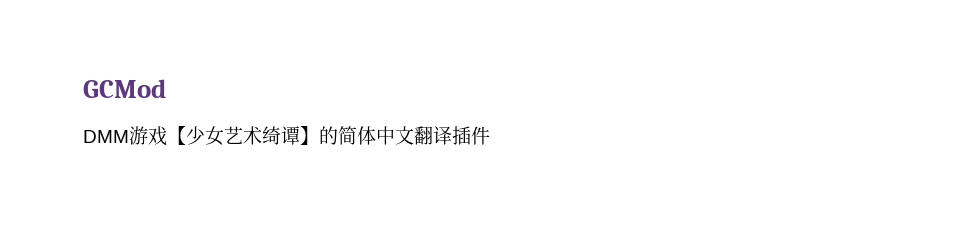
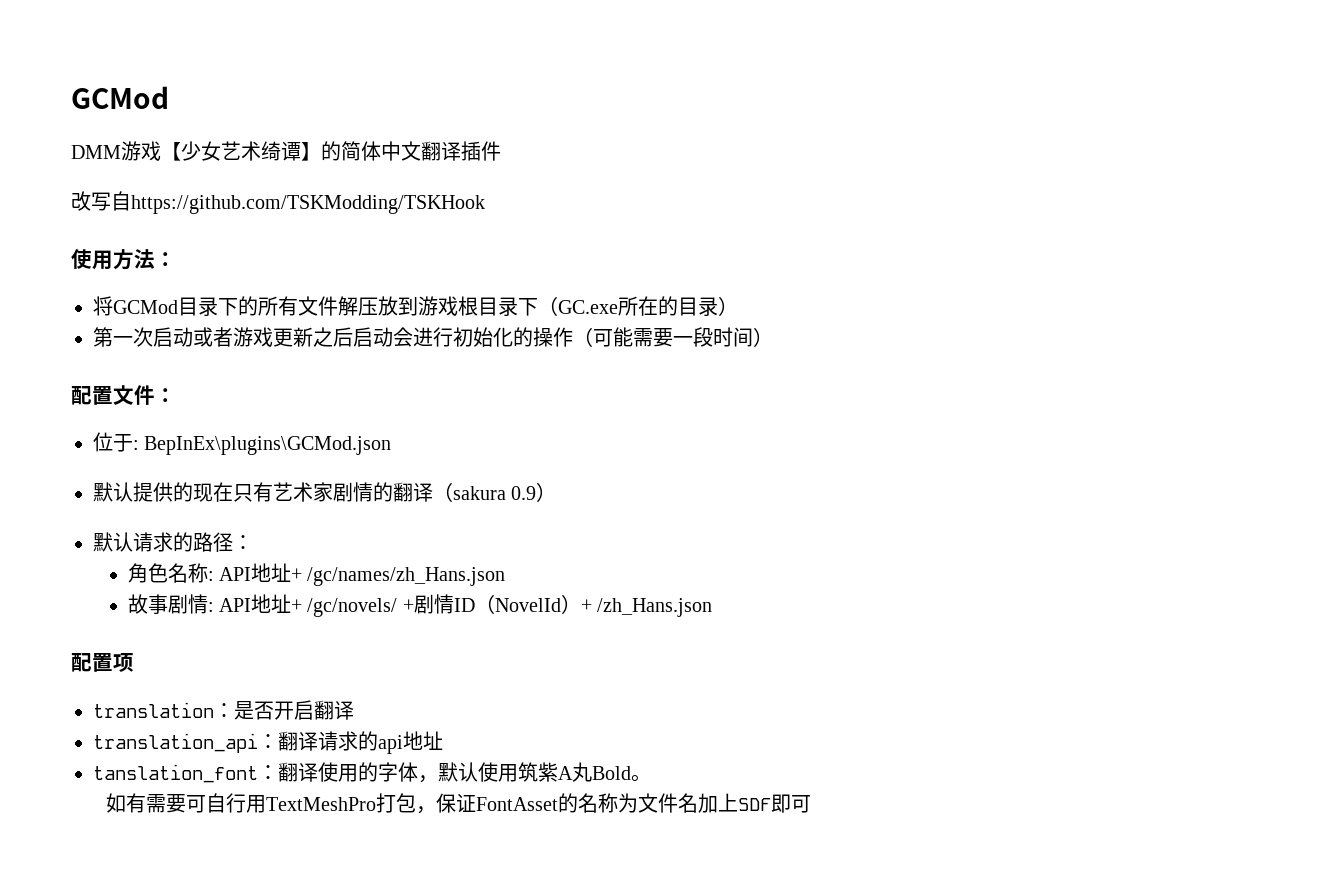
(490, 135) none -> [71,191,485,214] [71,249,176,270] [93,296,738,316] [93,327,773,347] [71,385,176,405] [93,432,392,455] [93,482,557,502] [93,532,253,552] [127,563,506,586] [127,594,713,617] [71,653,134,672] [93,700,354,720] [93,731,443,754] [93,762,651,783] [105,793,811,814] // 改写自https://github.com/TSKModding/TSKHook // 使用方法： // 将GCMod目录下的所有文件解压放到游戏根目录下（GC.exe所在的目录） // 第一次启动或者游戏更新之后启动会进行初始化的操作（可能需要一段时间） // 配置文件： // 位于: BepInEx\plugins\GCMod.json // 默认提供的现在只有艺术家剧情的翻译（sakura 0.9） // 默认请求的路径： // 角色名称: API地址+ /gc/names/zh_Hans.json // 故事剧情: API地址+ /gc/novels/ +剧情ID（NovelId）+ /zh_Hans.json // 配置项 // translation：是否开启翻译 // translation_api：翻译请求的api地址 // tanslation_font：翻译使用的字体，默认使用筑紫A丸Bold。 // 如有需要可自行用TextMeshPro打包，保证FontAsset的名称为文件名加上SDF即可

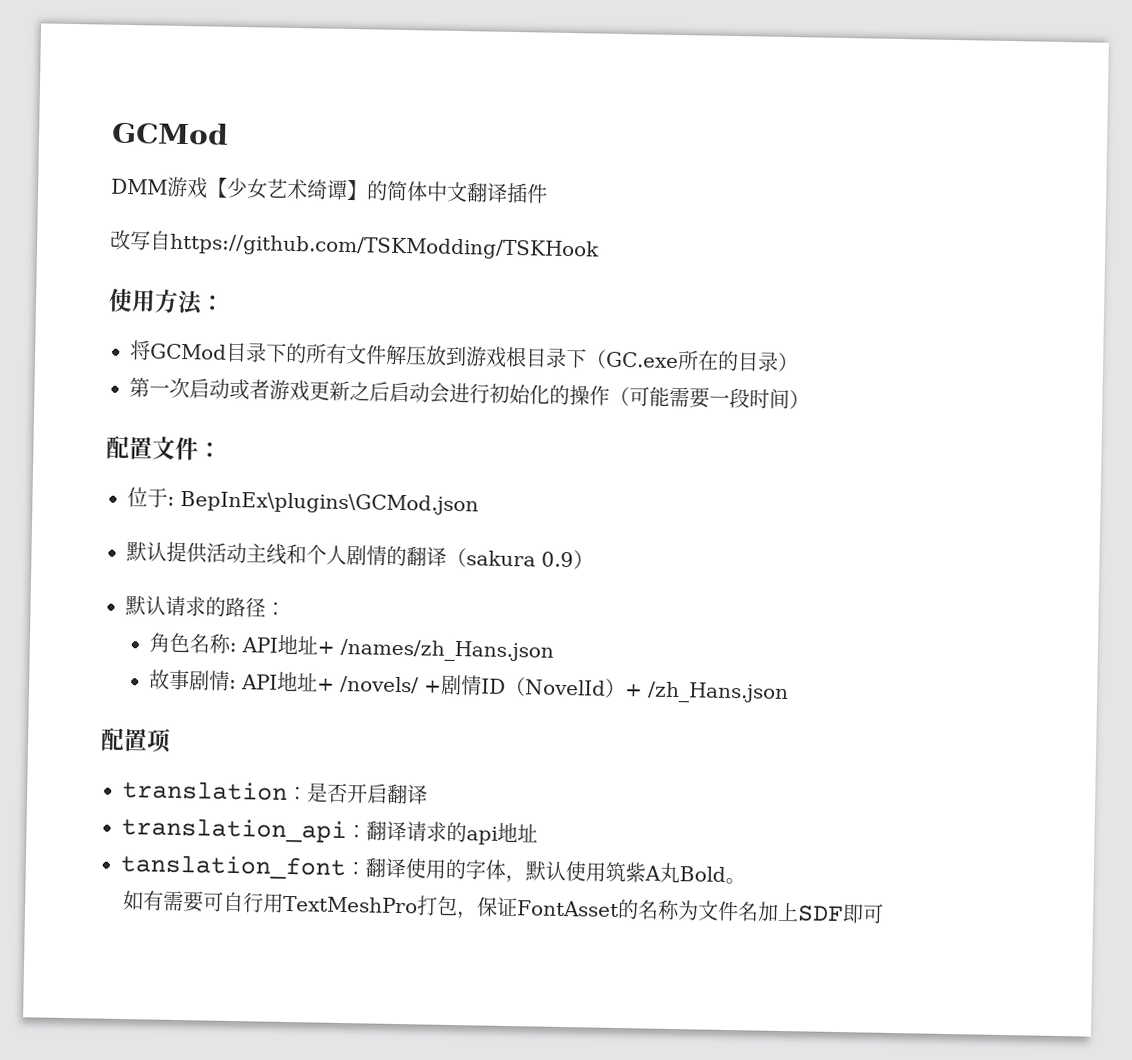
[173,482,333,502] 的现在只有艺术家 -> [206,542,347,566] 活动主线和个人
[307,567,506,586] /gc/names/zh_Hans.json -> [340,638,555,663] /names/zh_Hans.json
[307,598,398,617] /gc/novels/ -> [340,675,420,694] /novels/

